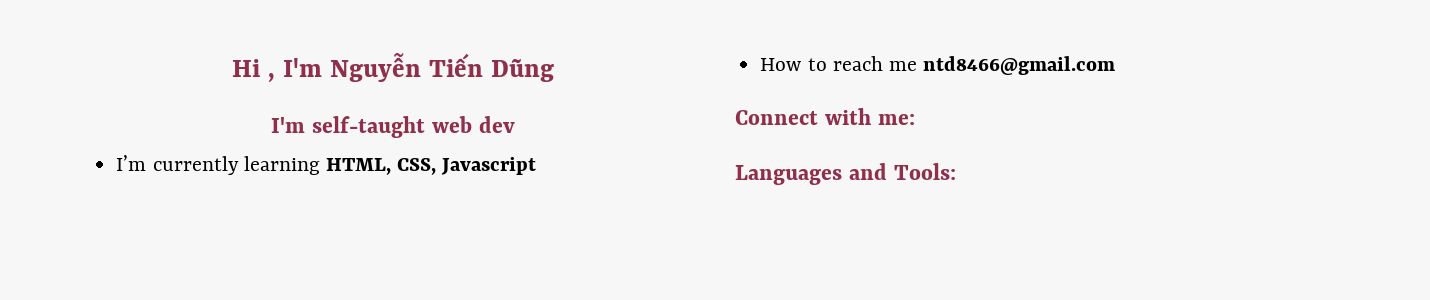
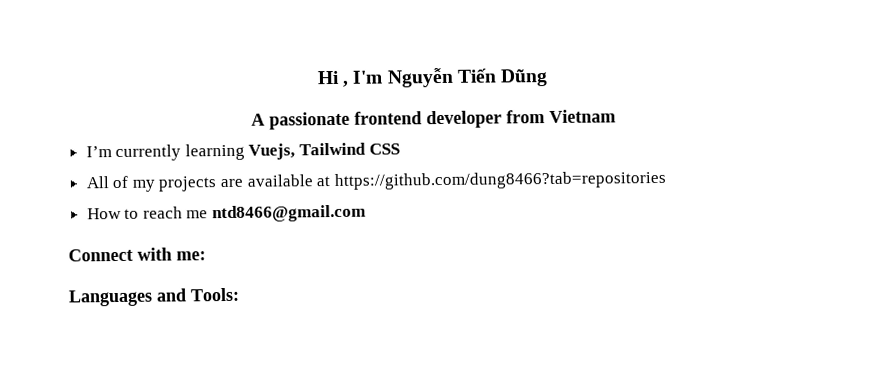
[271,116,515,138] [116,155,537,175] I'm self-taught web dev // I’m currently learning HTML, CSS, Javascript -> [250,109,616,130] [85,142,400,162] [85,170,666,192] A passionate frontend developer from Vietnam // I’m currently learning Vuejs, Tailwind CSS // All of my projects are available at https://github.com/dung8466?tab=repositories

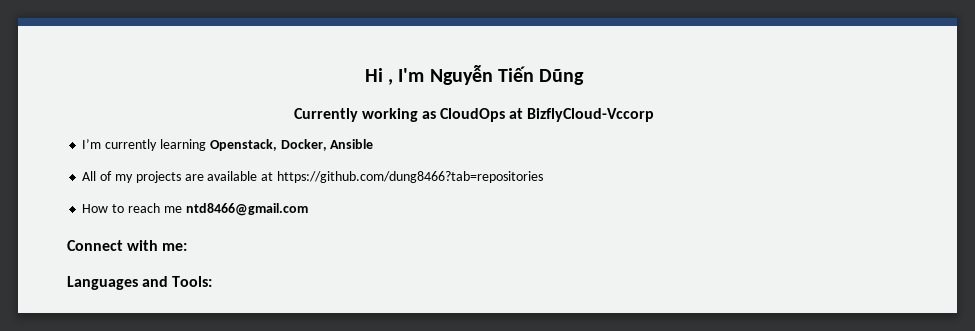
[250,109,616,130] A passionate frontend developer from Vietnam -> [293,108,655,122] Currently working as CloudOps at BizflyCloud-Vccorp
[248,142,400,160] Vuejs, Tailwind CSS -> [209,139,374,151] Openstack, Docker, Ansible

